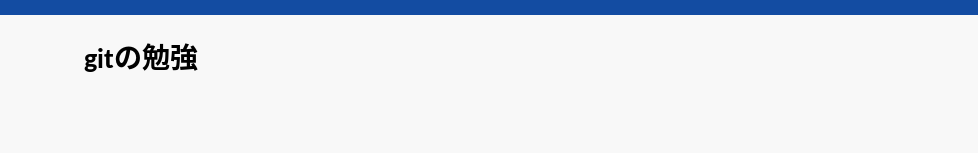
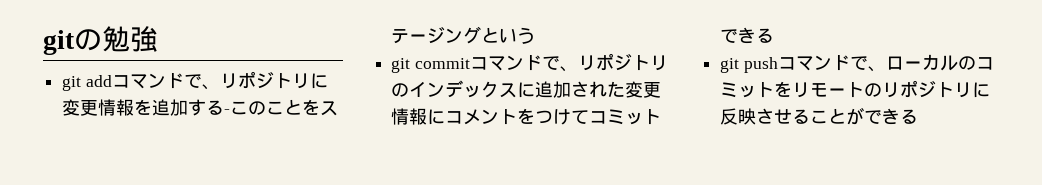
(198, 57) none -> [62,71,328,91] [62,99,339,116] [391,26,536,44] [391,53,668,73] [391,80,662,98] [391,108,662,125] [720,27,775,44] [720,54,994,73] [720,80,991,98] [720,107,919,125] // git addコマンドで、リポジトリに変更情報を追加する-このことをステージングという // git commitコマンドで、リポジトリのインデックスに追加された変更情報にコメントをつけてコミットできる // git pushコマンドで、ローカルのコミットをリモートのリポジトリに反映させることができる

